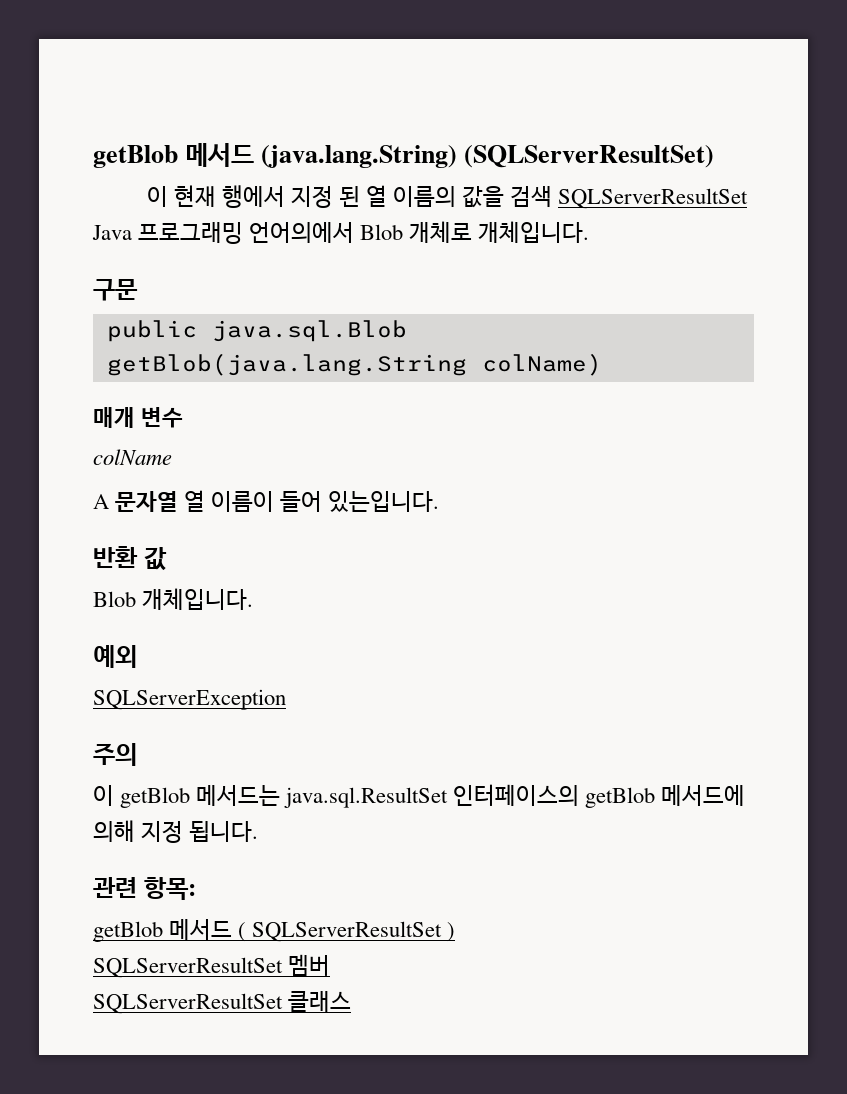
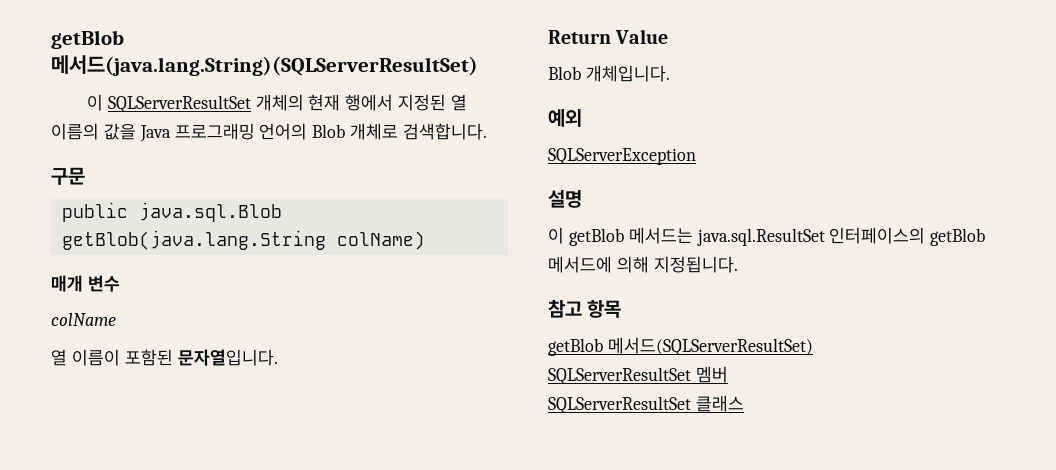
[93,143,715,168] [146,185,360,208] getBlob 메서드 (java.lang.String) (SQLServerResultSet) // 이 현재 행에서 지정 된 -> [51,30,124,49] [51,55,478,76] [86,94,447,113] getBlob 메서드(java.lang.String)(SQLServerResultSet) // 이 SQLServerResultSet 개체의 현재 행에서 지정된
[510,186,749,209] 검색 SQLServerResultSet -> (136, 131) none
[249,222,355,243] 언어의에서 -> [259,123,308,140] 언어의
[478,221,590,243] 개체입니다. -> [403,123,488,140] 검색합니다.
[93,490,440,512] [93,546,167,571] A 문자열 열 이름이 들어 있는입니다. // 반환 값 -> [51,349,278,366] [548,29,669,44] 열 이름이 포함된 문자열입니다. // Return Value
[93,743,137,766] 주의 -> [548,190,582,208] 설명
[141,821,259,843] [93,877,196,900] [93,919,456,942] 지정 됩니다. // 관련 항목: // getBlob 메서드 ( SQLServerResultSet ) -> [653,256,738,273] [548,299,622,318] [548,337,813,356] 지정됩니다. // 참고 항목 // getBlob 메서드(SQLServerResultSet)

